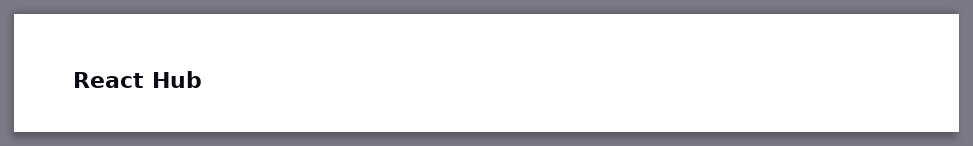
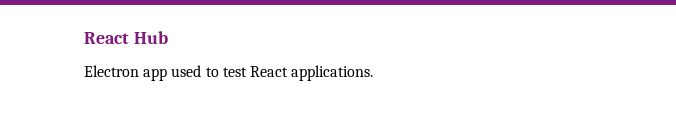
(202, 79) none -> [84,65,374,81] // Electron app used to test React applications.

